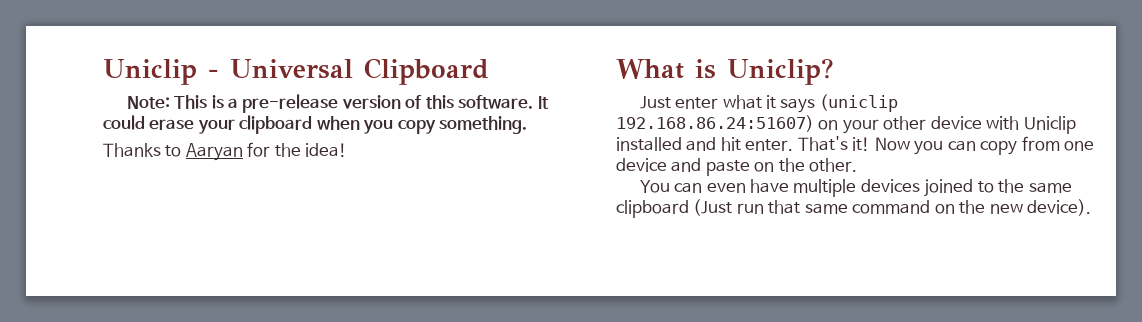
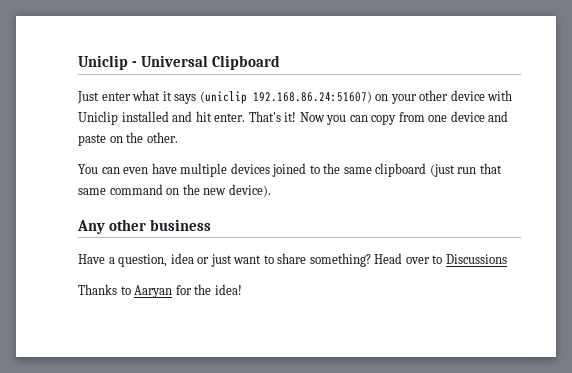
[126,94,549,113] [103,115,528,134] [103,142,348,161] [616,58,834,85] // Note: This is a pre-release version of this software. It could erase your clipboard when you copy something. // Thanks to Aaryan for the idea! // What is Uniclip? -> (281, 62) none
[693,199,733,216] (Just -> [429,164,455,177] (just
(1092, 207) none -> [77,219,211,234] [78,253,507,267] [78,284,242,298] // Any other business // Have a question, idea or just want to share something? Head over to Discussions // Thanks to Aaryan for the idea!

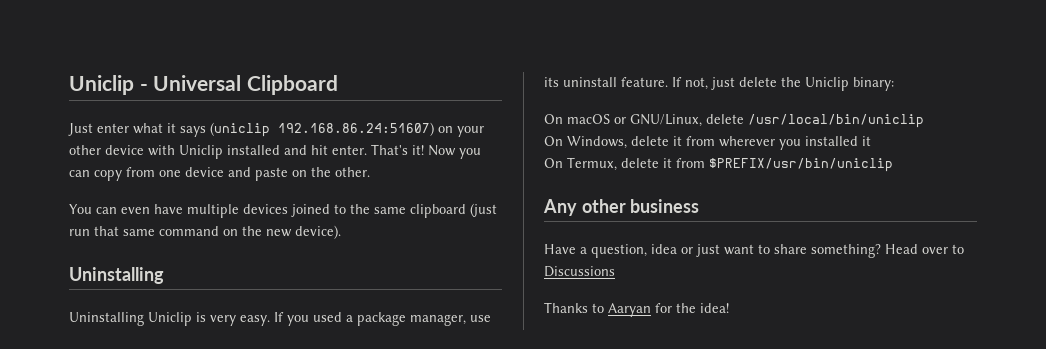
(271, 190) none -> [69,267,164,284] [69,312,491,326] [544,77,894,91] [544,114,924,128] [544,136,871,150] [544,157,893,172] // Uninstalling // Uninstalling Uniclip is very easy. If you used a package manager, use its uninstall feature. If not, just delete the Uniclip binary: // On macOS or GNU/Linux, delete /usr/local/bin/uniclip // On Windows, delete it from wherever you installed it // On Termux, delete it from $PREFIX/usr/bin/uniclip

